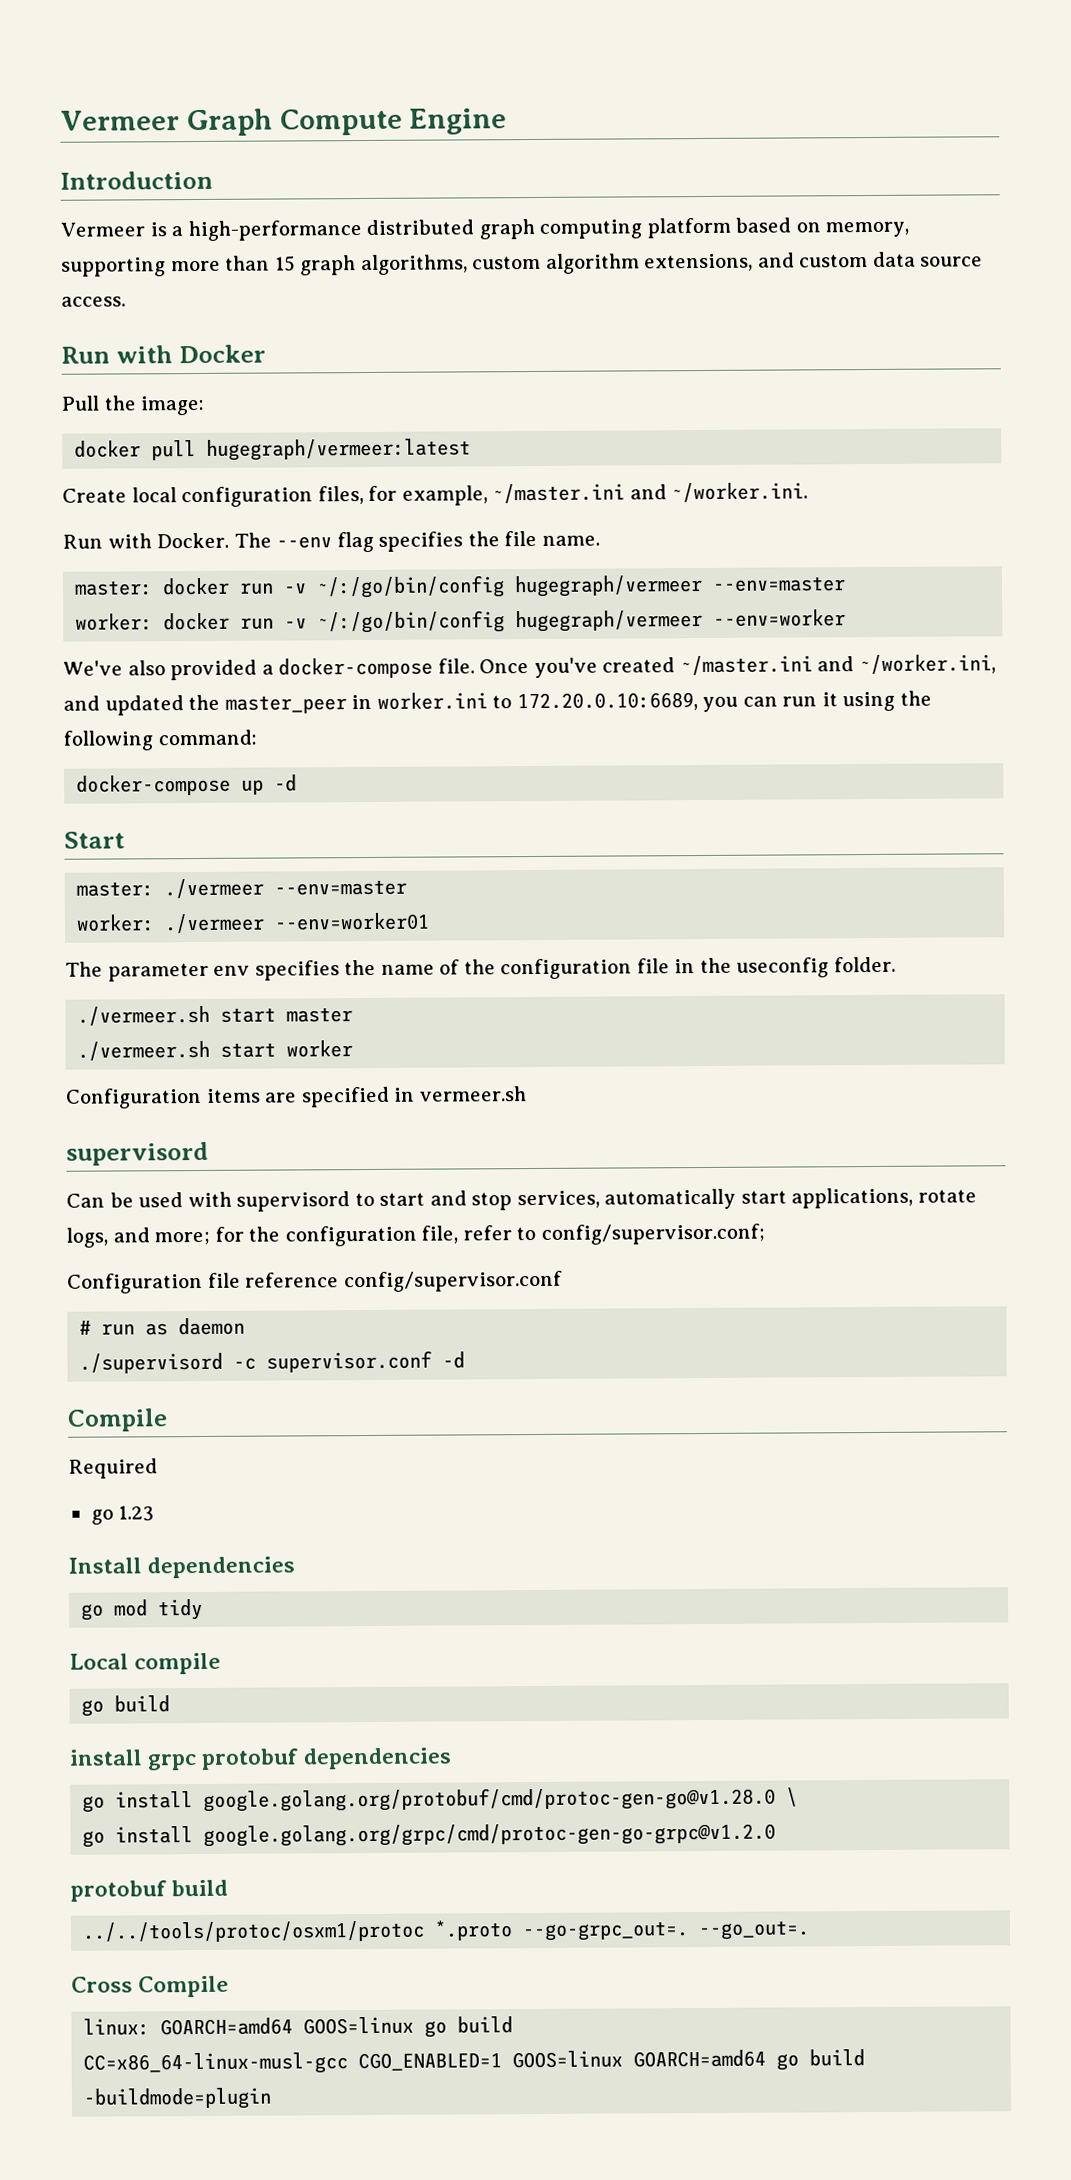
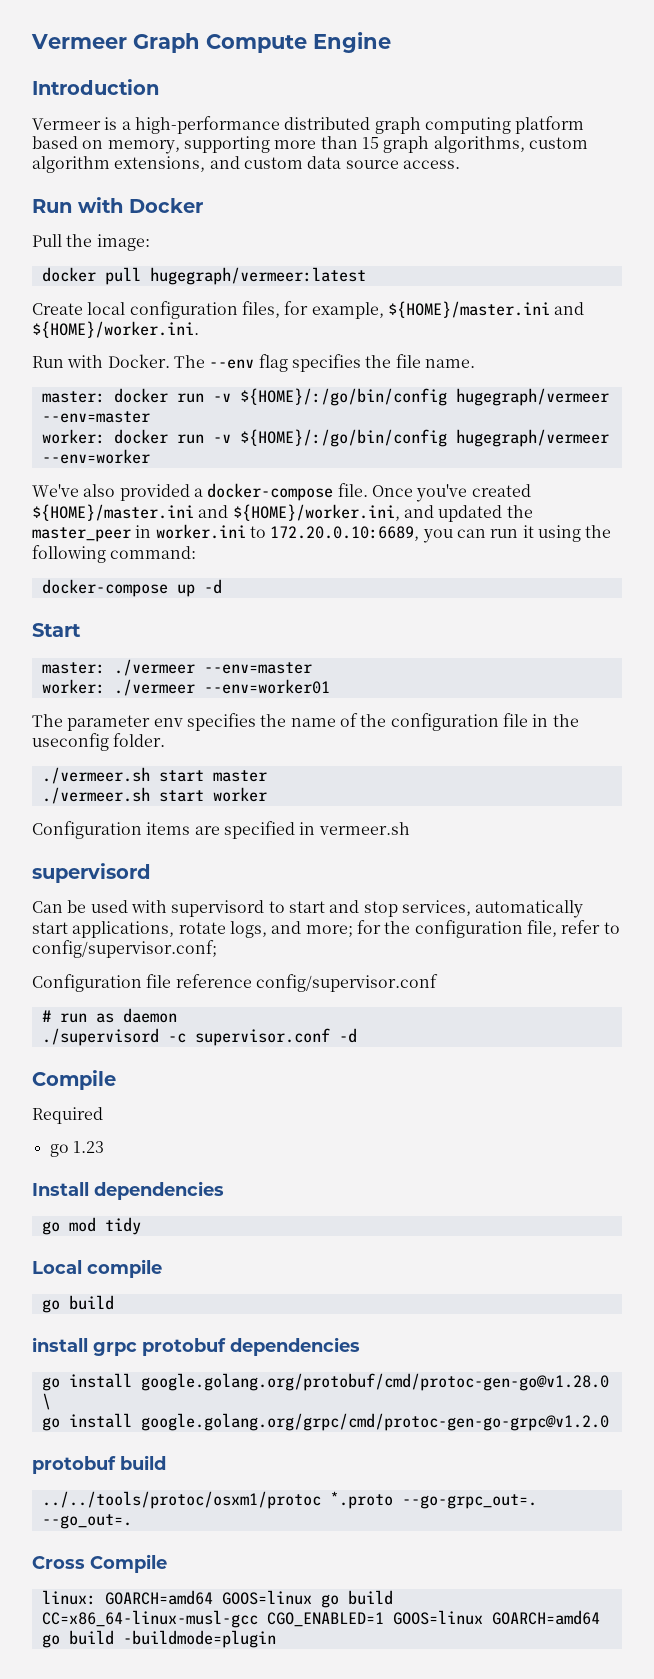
[492,482,809,504] ~/master.ini and ~/worker.ini. -> [387,301,585,318] [32,321,199,338] ${HOME}/master.ini and ${HOME}/worker.ini.
[316,575,506,599] ~/:/go/bin/config -> [239,388,447,406] ${HOME}/:/go/bin/config
[317,610,506,634] ~/:/go/bin/config -> [239,429,447,447] ${HOME}/:/go/bin/config
[679,654,996,676] ~/master.ini and ~/worker.ini, -> [32,504,400,521] ${HOME}/master.ini and ${HOME}/worker.ini,

